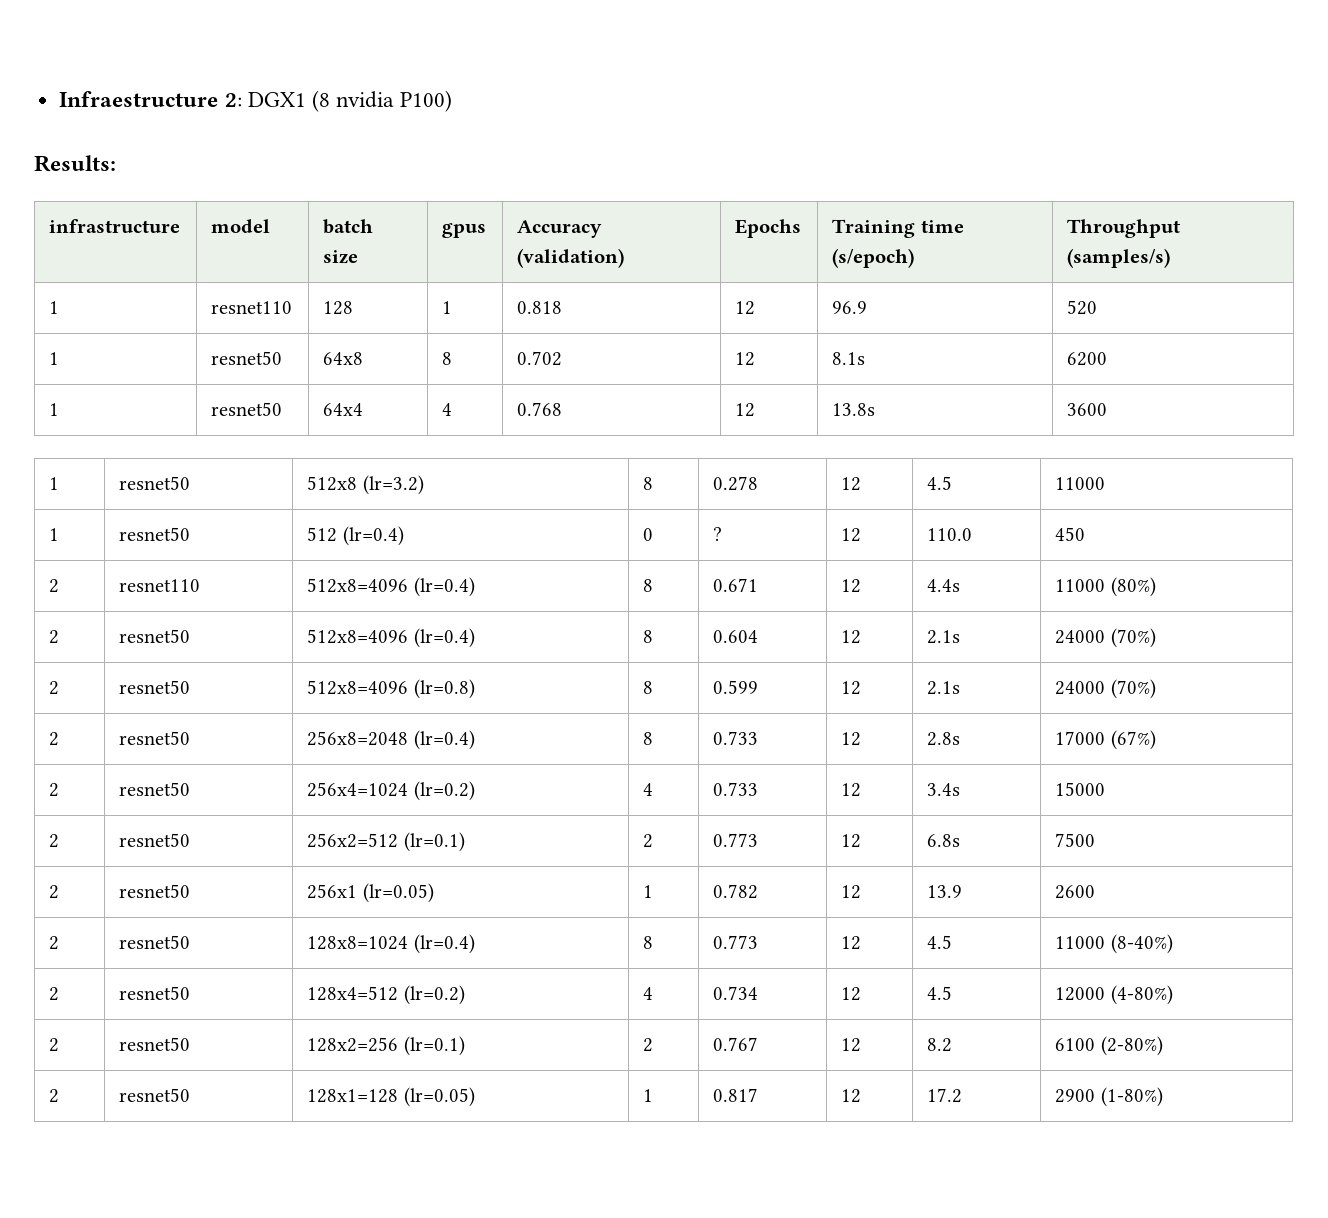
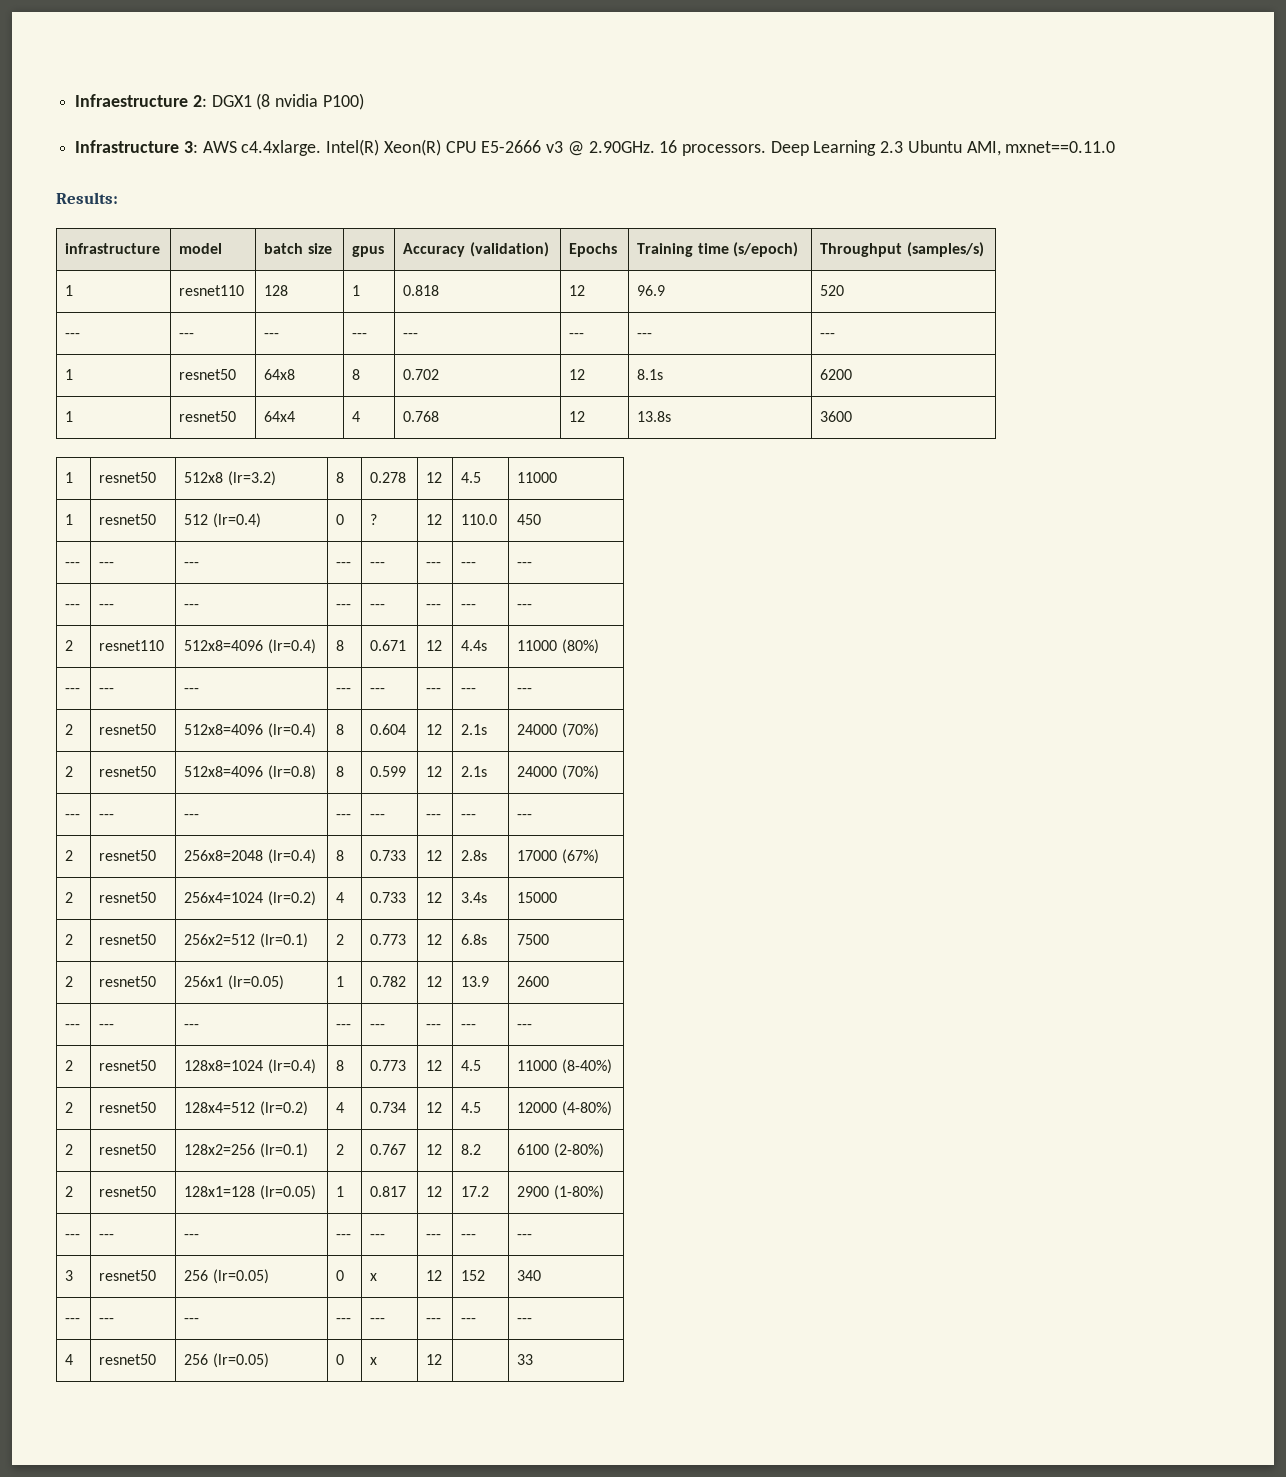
(453, 101) none -> [75,139,1116,156] // Infrastructure 3: AWS c4.4xlarge. Intel(R) Xeon(R) CPU E5-2666 v3 @ 2.90GHz. 16 processors. Deep Learning 2.3 Ubuntu AMI, mxnet==0.11.0
(1098, 307) none -> [65,333,81,338] [179,333,195,338] [264,333,280,338] [352,333,368,338] [403,333,419,338] [569,333,585,338] [637,333,653,338] [820,333,836,338] // --- | --- | --- | --- | --- | --- | --- | ---
(1086, 534) none -> [65,562,81,567] [99,562,115,567] [184,562,200,567] [336,562,352,567] [370,562,386,567] [426,562,442,567] [461,562,477,567] [517,562,533,567] [65,604,81,609] [99,604,115,609] [184,604,200,609] [336,604,352,609] [370,604,386,609] [426,604,442,609] [461,604,477,609] [517,604,533,609] // --- | --- | --- | --- | --- | --- | --- | --- // --- | --- | --- | --- | --- | --- | --- | ---
(1156, 587) none -> [65,688,81,693] [99,688,115,693] [184,688,200,693] [336,688,352,693] [370,688,386,693] [426,688,442,693] [461,688,477,693] [517,688,533,693] // --- | --- | --- | --- | --- | --- | --- | ---
(1156, 689) none -> [65,814,81,819] [99,814,115,819] [184,814,200,819] [336,814,352,819] [370,814,386,819] [426,814,442,819] [461,814,477,819] [517,814,533,819] // --- | --- | --- | --- | --- | --- | --- | ---
(1096, 892) none -> [65,1024,81,1029] [99,1024,115,1029] [184,1024,200,1029] [336,1024,352,1029] [370,1024,386,1029] [426,1024,442,1029] [461,1024,477,1029] [517,1024,533,1029] // --- | --- | --- | --- | --- | --- | --- | ---
(1163, 1097) none -> [65,1234,81,1239] [99,1234,115,1239] [184,1234,200,1239] [336,1234,352,1239] [370,1234,386,1239] [426,1234,442,1239] [461,1234,477,1239] [517,1234,533,1239] [65,1270,74,1281] [99,1270,157,1281] [184,1269,269,1284] [336,1270,345,1281] [370,1273,378,1281] [426,1270,443,1281] [461,1270,486,1281] [517,1270,542,1281] [65,1318,81,1323] [99,1318,115,1323] [184,1318,200,1323] [336,1318,352,1323] [370,1318,386,1323] [426,1318,442,1323] [461,1318,477,1323] [517,1318,533,1323] [65,1354,74,1365] [99,1354,157,1365] [184,1353,269,1368] [336,1354,345,1365] [370,1357,378,1365] [426,1354,443,1365] [517,1354,534,1365] // --- | --- | --- | --- | --- | --- | --- | --- // 3 | resnet50 | 256 (lr=0.05) | 0 | x | 12 | 152 | 340 // --- | --- | --- | --- | --- | --- | --- | --- // 4 | resnet50 | 256 (lr=0.05) | 0 | x | 12 | | 33

